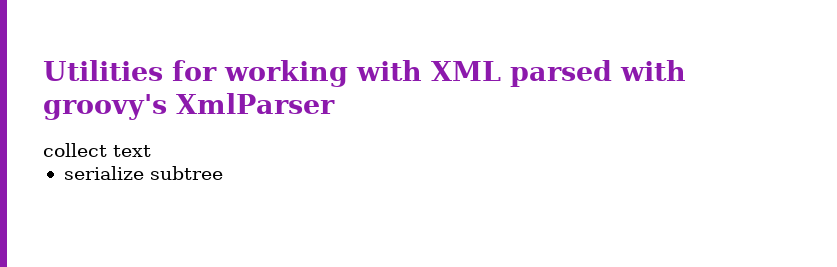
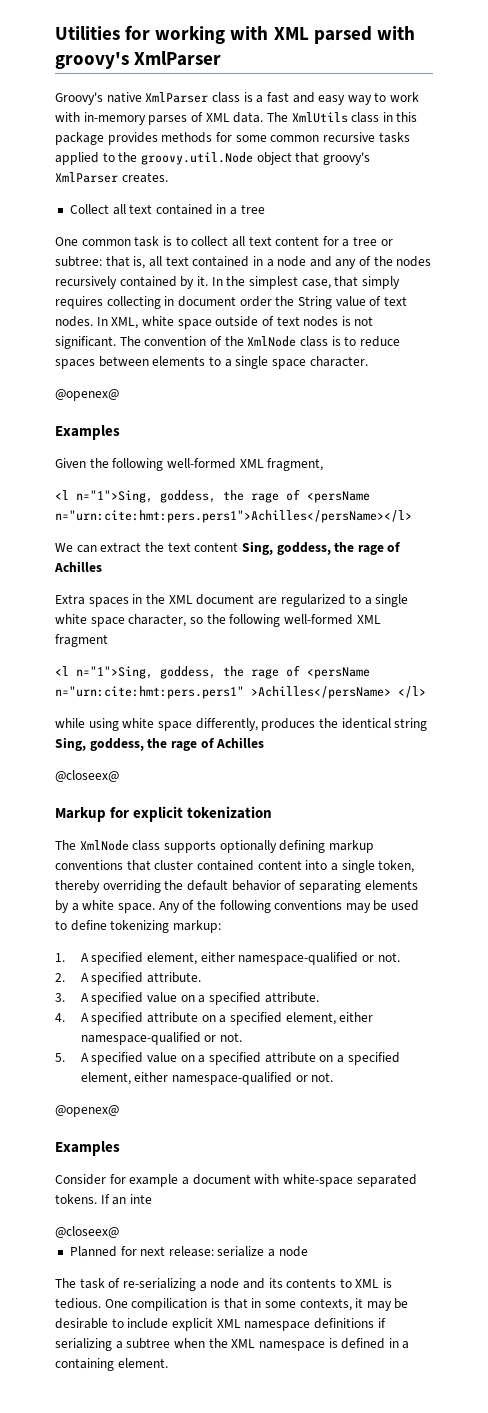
[43,143,151,157] [63,166,223,180] collect text // serialize subtree -> [55,92,420,105] [55,112,418,125] [55,132,410,145] [55,152,370,165] [55,172,168,183] [69,204,265,215] [55,236,393,247] [55,256,432,269] [55,276,400,289] [55,296,407,309] [55,316,374,329] [55,336,400,349] [55,356,368,369] [55,389,119,401] [55,425,120,440] [55,458,324,471] [55,489,370,503] [55,510,412,523] [55,541,402,555] [54,561,102,572] [55,594,409,607] [55,614,381,627] [55,634,108,647] [55,665,370,679] [55,686,426,699] [55,718,428,731] [55,737,265,751] [55,770,119,782] [55,806,273,822] [55,840,374,853] [55,860,415,873] [55,880,418,893] [55,900,420,913] [55,920,221,933] [55,952,400,965] [55,972,202,985] [55,992,319,1005] [55,1012,374,1025] [80,1032,243,1045] [55,1052,400,1065] [80,1072,334,1085] [55,1105,119,1117] [55,1141,120,1156] [55,1174,417,1187] [55,1194,152,1205] [55,1226,119,1238] [69,1246,308,1257] [55,1278,393,1291] [55,1298,409,1311] [55,1318,386,1331] [55,1338,410,1351] [55,1358,168,1371] Groovy's native XmlParser class is a fast and easy way to work with in-memory parses of XML data. The XmlUtils class in this package provides methods for some common recursive tasks applied to the groovy.util.Node object that groovy's XmlParser creates. // Collect all text contained in a tree // One common task is to collect all text content for a tree or subtree: that is, all text contained in a node and any of the nodes recursively contained by it. In the simplest case, that simply requires collecting in document order the String value of text nodes. In XML, white space outside of text nodes is not significant. The convention of the XmlNode class is to reduce spaces between elements to a single space character. // @openex@ // Examples // Given the following well-formed XML fragment, // <l n="1">Sing, goddess, the rage of <persName n="urn:cite:hmt:pers.pers1">Achilles</persName></l> // We can extract the text content Sing, goddess, the rage of Achilles // Extra spaces in the XML document are regularized to a single white space character, so the following well-formed XML fragment // <l n="1">Sing, goddess, the rage of <persName n="urn:cite:hmt:pers.pers1" >Achilles</persName> </l> // while using white space differently, produces the identical string Sing, goddess, the rage of Achilles // @closeex@ // Markup for explicit tokenization // The XmlNode class supports optionally defining markup conventions that cluster contained content into a single token, thereby overriding the default behavior of separating elements by a white space. Any of the following conventions may be used to define tokenizing markup: // 1. A specified element, either namespace-qualified or not. // 2. A specified attribute. // 3. A specified value on a specified attribute. // 4. A specified attribute on a specified element, either namespace-qualified or not. // 5. A specified value on a specified attribute on a specified element, either namespace-qualified or not. // @openex@ // Examples // Consider for example a document with white-space separated tokens. If an inte // @closeex@ // Planned for next release: serialize a node // The task of re-serializing a node and its contents to XML is tedious. One compilication is that in some contexts, it may be desirable to include explicit XML namespace definitions if serializing a subtree when the XML namespace is defined in a containing element.

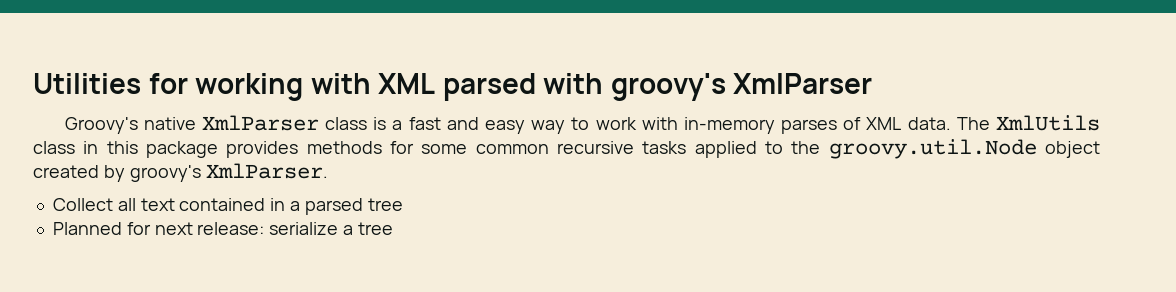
[295,152,370,165] [55,172,168,183] that groovy's XmlParser creates. -> [33,163,328,182] created by groovy's XmlParser.
[240,204,265,214] [55,236,393,247] [55,256,432,269] [55,276,400,289] [55,296,407,309] [55,316,374,329] [55,336,400,349] [55,356,368,369] [55,389,119,401] [55,425,120,440] [55,458,324,471] [55,489,370,503] [55,510,412,523] [55,541,402,555] [54,561,102,572] [55,594,409,607] [55,614,381,627] [55,634,108,647] [55,665,370,679] [55,686,426,699] [55,718,428,731] [55,737,265,751] [55,770,119,782] [55,806,273,822] [55,840,374,853] [55,860,415,873] [55,880,418,893] [55,900,420,913] [55,920,221,933] [55,952,400,965] [55,972,202,985] [55,992,319,1005] [55,1012,374,1025] [80,1032,243,1045] [55,1052,400,1065] [80,1072,334,1085] [55,1105,119,1117] [55,1141,120,1156] [55,1174,417,1187] [55,1194,152,1205] [55,1226,119,1238] tree // One common task is to collect all text content for a tree or subtree: that is, all text contained in a node and any of the nodes recursively contained by it. In the simplest case, that simply requires collecting in document order the String value of text nodes. In XML, white space outside of text nodes is not significant. The convention of the XmlNode class is to reduce spaces between elements to a single space character. // @openex@ // Examples // Given the following well-formed XML fragment, // <l n="1">Sing, goddess, the rage of <persName n="urn:cite:hmt:pers.pers1">Achilles</persName></l> // We can extract the text content Sing, goddess, the rage of Achilles // Extra spaces in the XML document are regularized to a single white space character, so the following well-formed XML fragment // <l n="1">Sing, goddess, the rage of <persName n="urn:cite:hmt:pers.pers1" >Achilles</persName> </l> // while using white space differently, produces the identical string Sing, goddess, the rage of Achilles // @closeex@ // Markup for explicit tokenization // The XmlNode class supports optionally defining markup conventions that cluster contained content into a single token, thereby overriding the default behavior of separating elements by a white space. Any of the following conventions may be used to define tokenizing markup: // 1. A specified element, either namespace-qualified or not. // 2. A specified attribute. // 3. A specified value on a specified attribute. // 4. A specified attribute on a specified element, either namespace-qualified or not. // 5. A specified value on a specified attribute on a specified element, either namespace-qualified or not. // @openex@ // Examples // Consider for example a document with white-space separated tokens. If an inte // @closeex@ -> [304,198,403,215] parsed tree
[278,1246,308,1257] [55,1278,393,1291] [55,1298,409,1311] [55,1318,386,1331] [55,1338,410,1351] [55,1358,168,1371] node // The task of re-serializing a node and its contents to XML is tedious. One compilication is that in some contexts, it may be desirable to include explicit XML namespace definitions if serializing a subtree when the XML namespace is defined in a containing element. -> [357,222,393,235] tree

